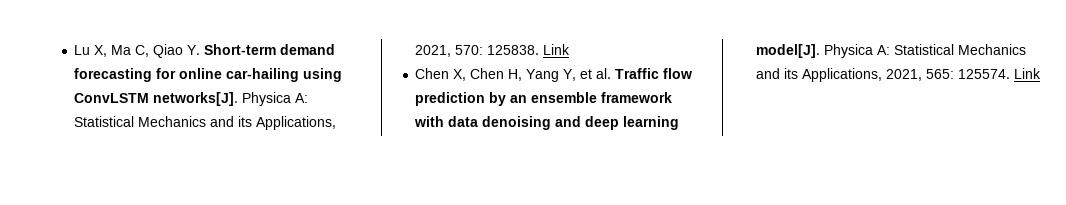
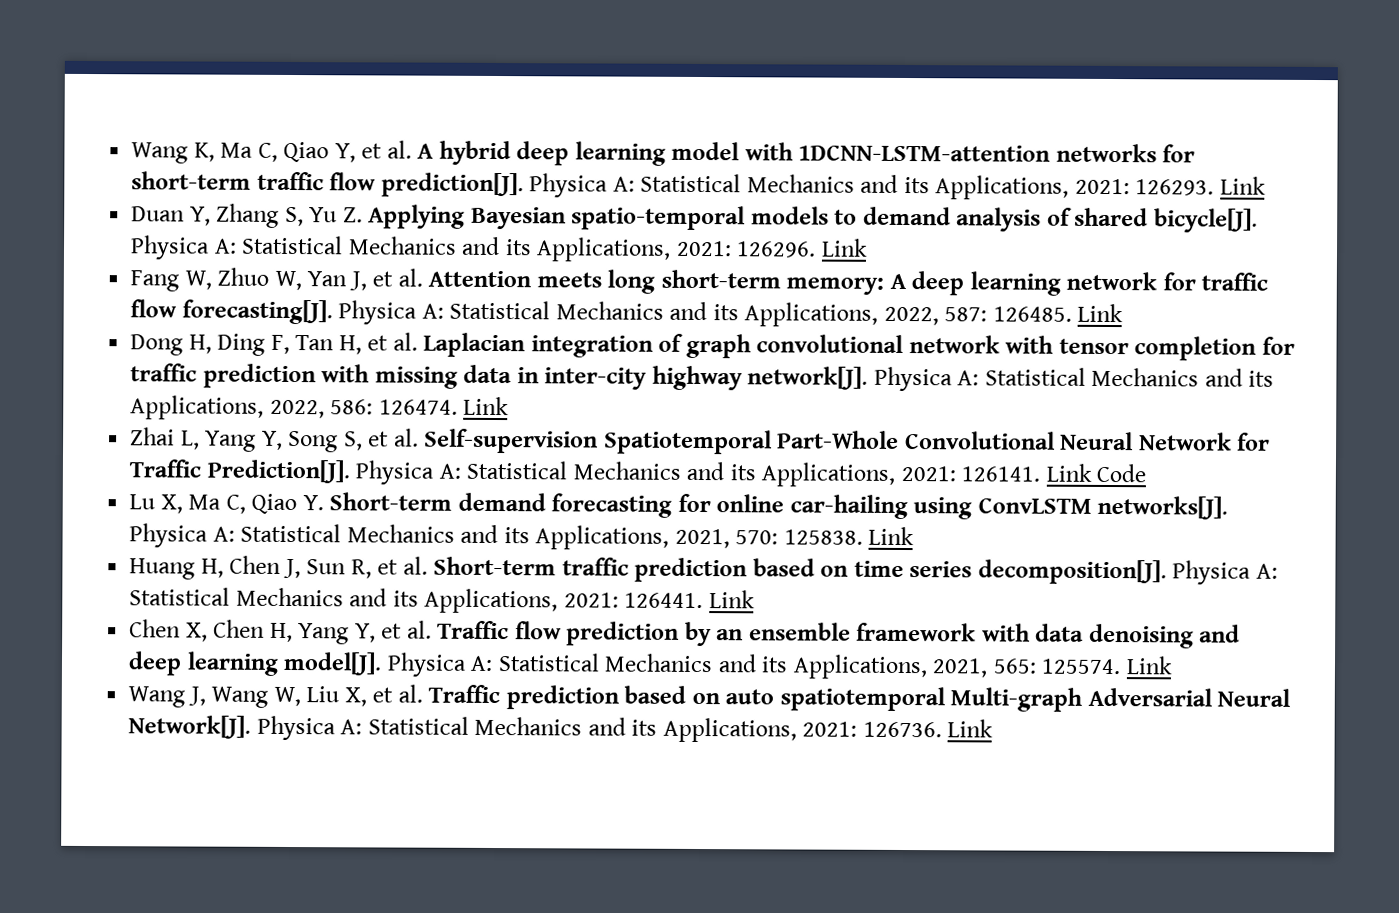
(74, 50) none -> [131,140,1196,166] [131,171,1266,200] [131,203,1258,233] [130,235,868,262] [130,267,1269,296] [130,299,1124,327] [130,332,1295,361] [130,363,1275,392] [130,395,510,420] [130,427,1271,455] [129,459,1147,487] Wang K, Ma C, Qiao Y, et al. A hybrid deep learning model with 1DCNN-LSTM-attention networks for short-term traffic flow prediction[J]. Physica A: Statistical Mechanics and its Applications, 2021: 126293. Link // Duan Y, Zhang S, Yu Z. Applying Bayesian spatio-temporal models to demand analysis of shared bicycle[J]. Physica A: Statistical Mechanics and its Applications, 2021: 126296. Link // Fang W, Zhuo W, Yan J, et al. Attention meets long short-term memory: A deep learning network for traffic flow forecasting[J]. Physica A: Statistical Mechanics and its Applications, 2022, 587: 126485. Link // Dong H, Ding F, Tan H, et al. Laplacian integration of graph convolutional network with tensor completion for traffic prediction with missing data in inter-city highway network[J]. Physica A: Statistical Mechanics and its Applications, 2022, 586: 126474. Link // Zhai L, Yang Y, Song S, et al. Self-supervision Spatiotemporal Part-Whole Convolutional Neural Network for Traffic Prediction[J]. Physica A: Statistical Mechanics and its Applications, 2021: 126141. Link Code //
(571, 49) none -> [129,555,1278,585] [129,587,755,614] // Huang H, Chen J, Sun R, et al. Short-term traffic prediction based on time series decomposition[J]. Physica A: Statistical Mechanics and its Applications, 2021: 126441. Link
(1042, 73) none -> [128,684,1292,712] [128,715,994,743] // Wang J, Wang W, Liu X, et al. Traffic prediction based on auto spatiotemporal Multi-graph Adversarial Neural Network[J]. Physica A: Statistical Mechanics and its Applications, 2021: 126736. Link

